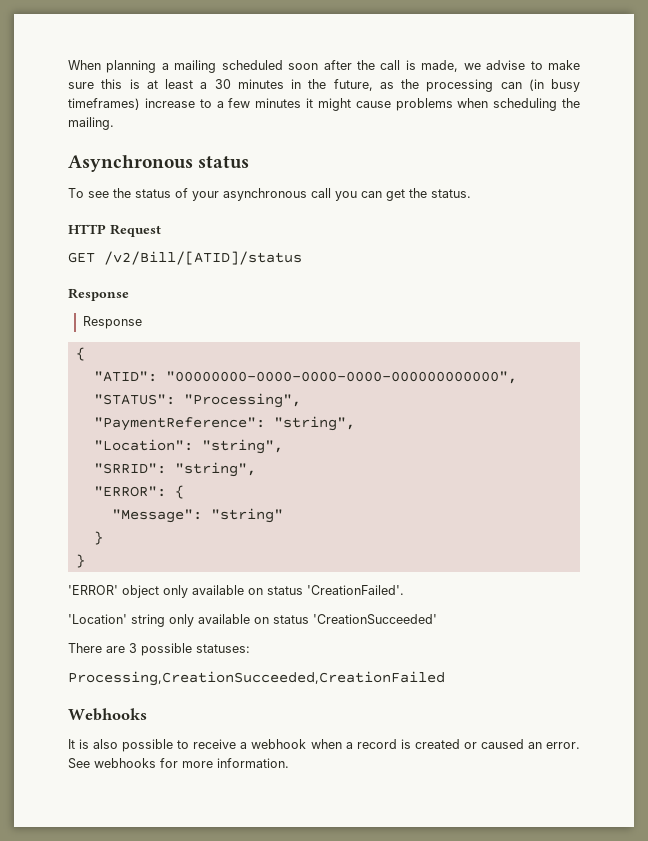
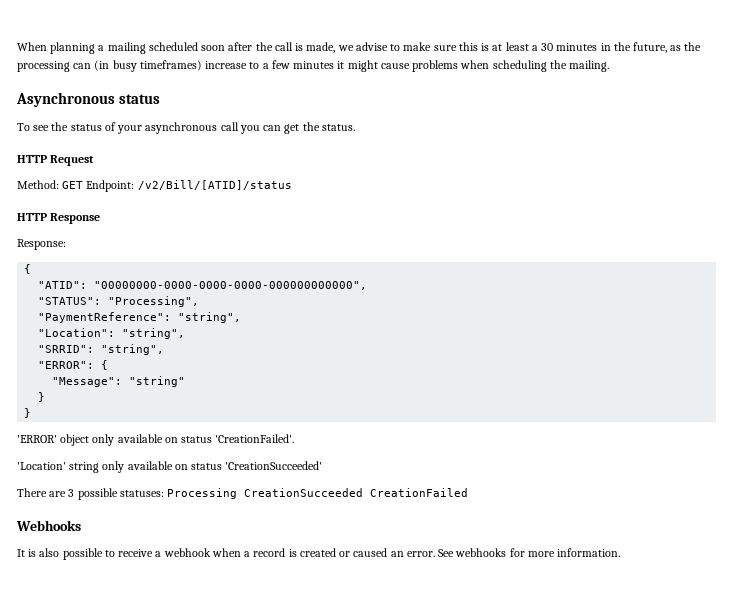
[68,252,95,263] GET -> [17,180,135,192] Method: GET Endpoint:
[68,288,129,301] [83,316,143,329] Response // Response -> [17,213,101,224] [17,239,66,250] HTTP Response // Response:
[68,671,445,686] // Processing,CreationSucceeded,CreationFailed -> [167,488,469,499] Processing CreationSucceeded CreationFailed

